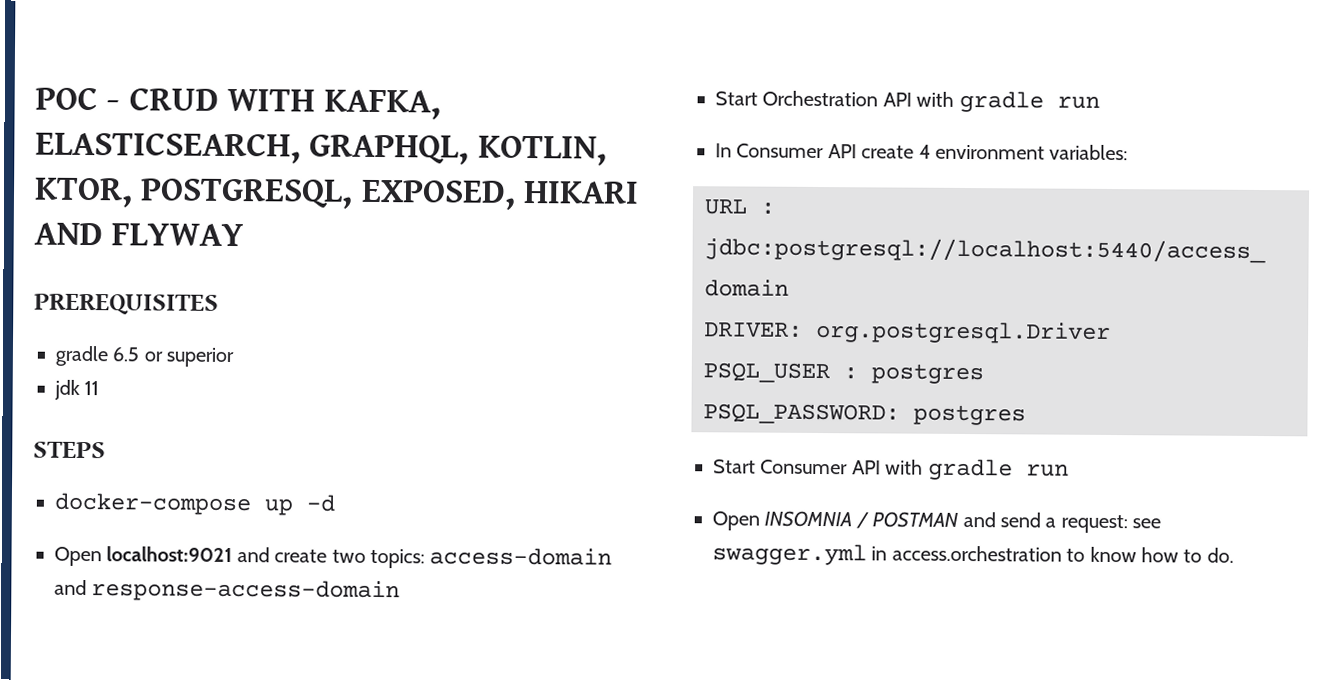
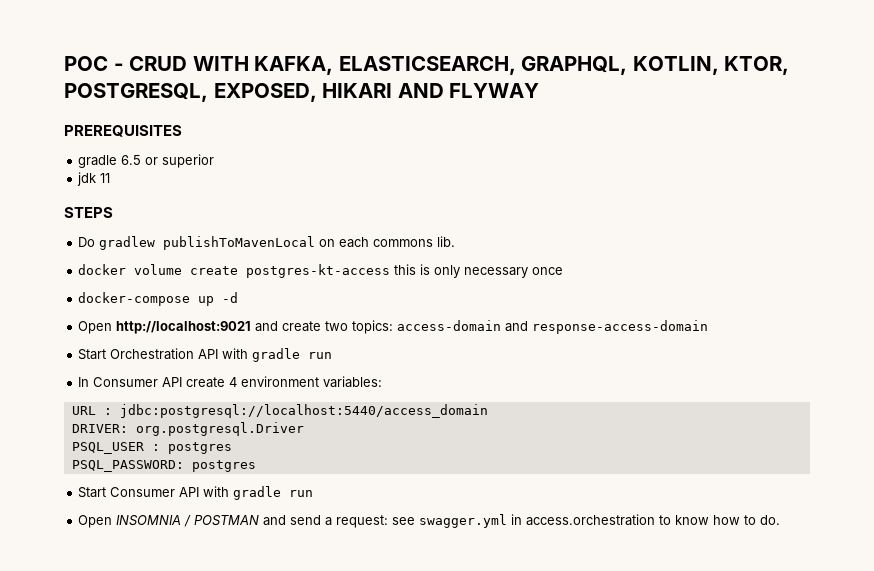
(106, 450) none -> [78,236,456,250] [78,264,564,278] // Do gradlew publishToMavenLocal on each commons lib. // docker volume create postgres-kt-access this is only necessary once
[106,546,233,563] localhost:9021 -> [116,321,252,334] http://localhost:9021

